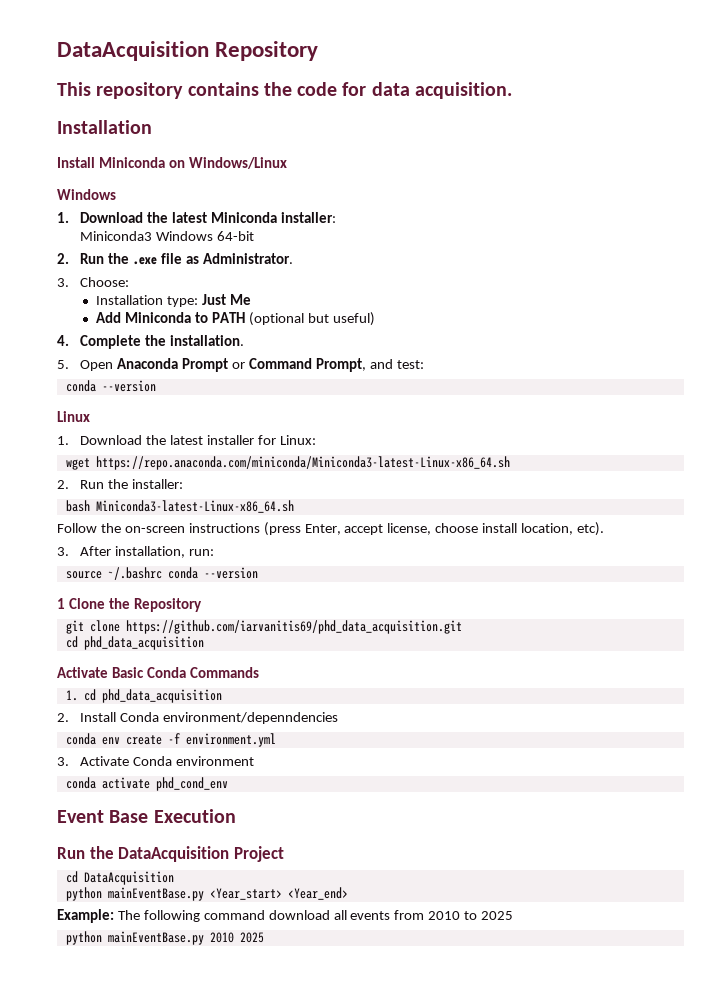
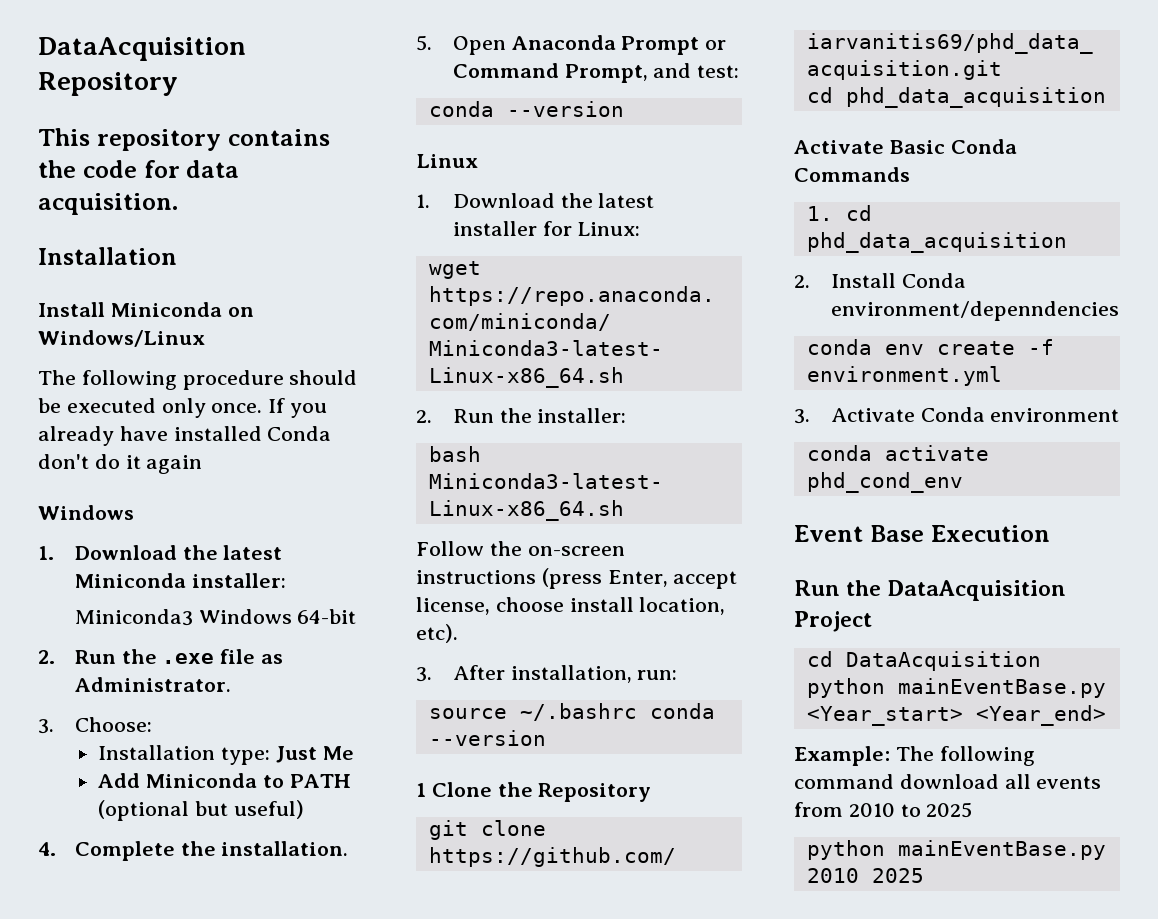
(287, 163) none -> [38,370,358,390] [38,398,328,418] [38,426,332,446] [38,454,203,474] // The following procedure should be executed only once. If you already have installed Conda don't do it again

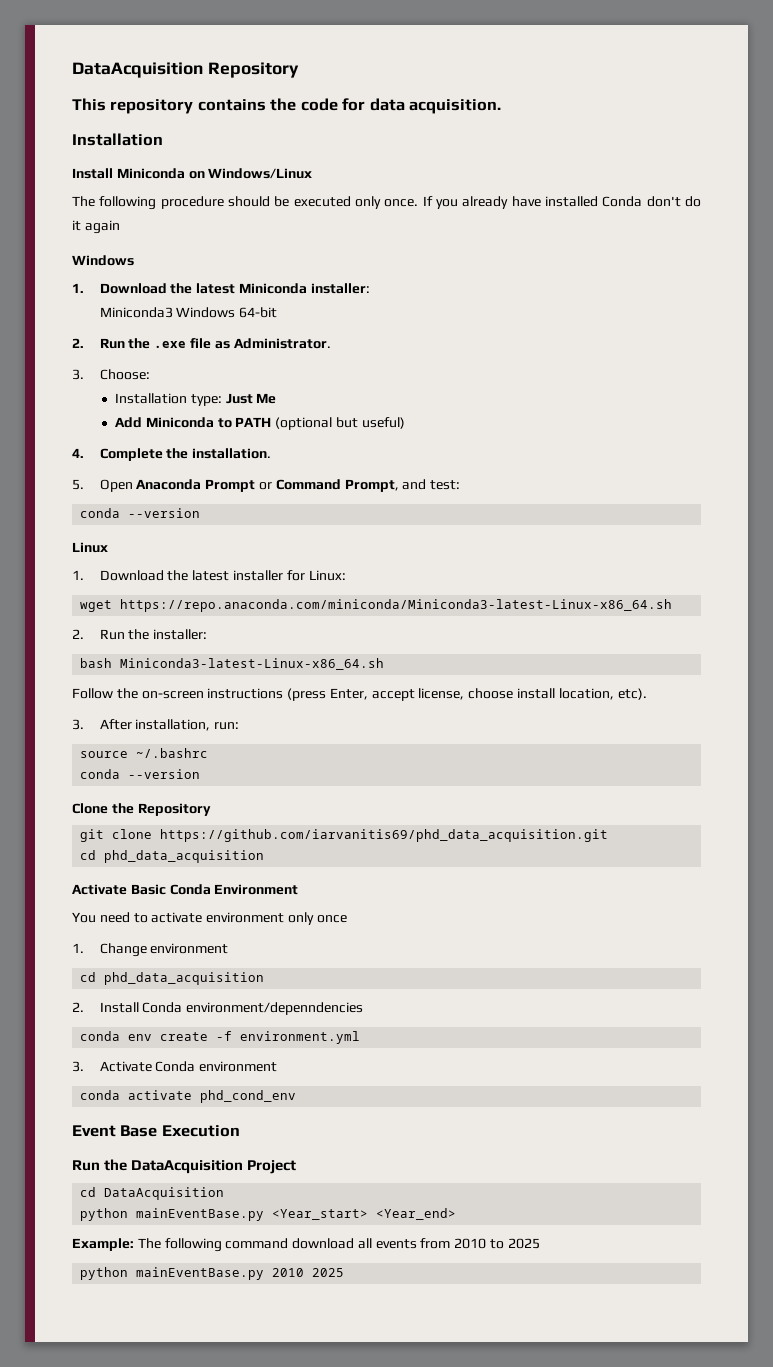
[649,703,715,719] [428,730,546,746] [416,783,426,797] conda --version // 1 -> [80,769,201,779] // conda --version //
[794,167,910,182] [806,206,833,221] Commands // 1. -> [214,884,299,895] [72,912,347,925] [72,943,229,957] Environment // You need to activate environment only once // 1. Change environment //

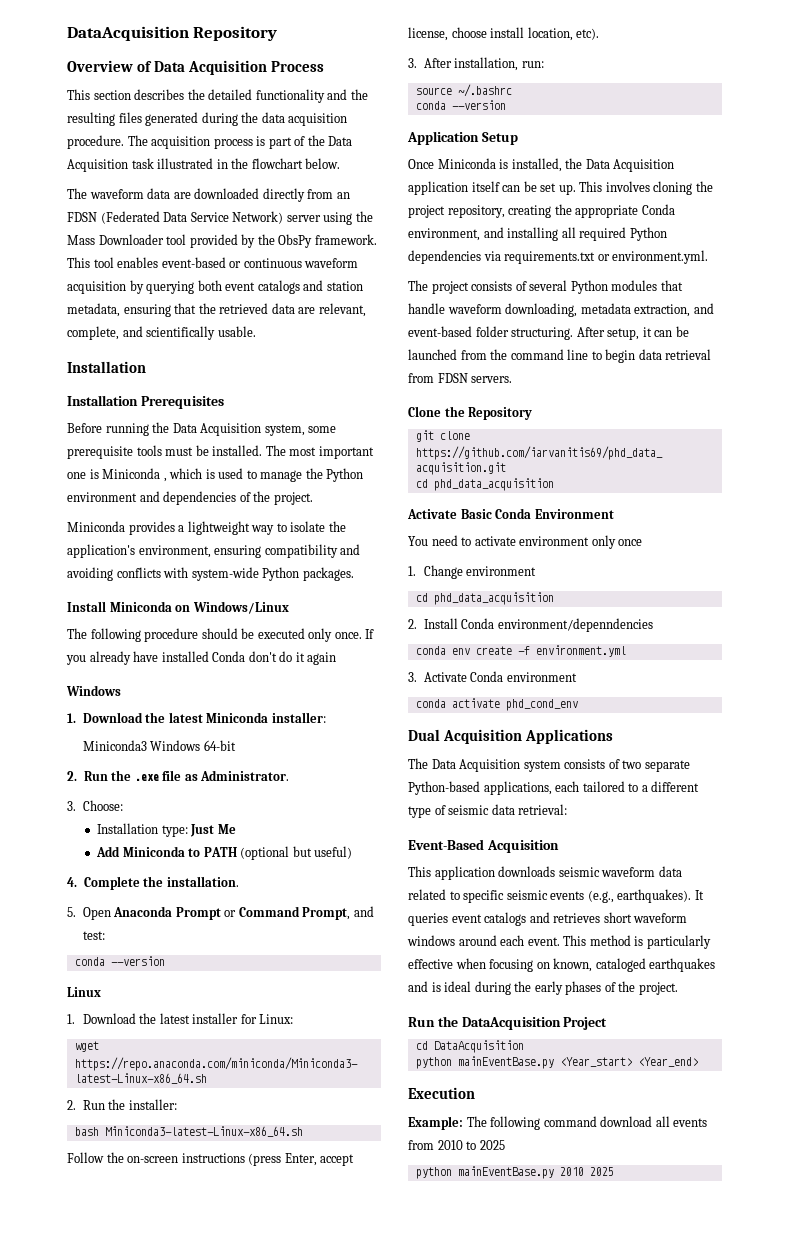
[72,98,502,114] [72,133,163,146] This repository contains the code for data acquisition. // Installation -> [67,60,325,75] [67,89,368,103] [67,112,348,126] [67,135,353,149] [67,158,341,172] [67,188,350,202] [67,211,373,225] [67,234,377,248] [67,257,359,268] [67,280,363,294] [67,303,366,317] [67,326,256,340] [67,361,146,373] [67,395,224,409] [67,422,337,436] [67,445,374,459] [67,468,364,482] [67,491,313,505] [67,521,346,535] [67,544,361,558] [67,567,354,581] Overview of Data Acquisition Process // This section describes the detailed functionality and the resulting files generated during the data acquisition procedure. The acquisition process is part of the Data Acquisition task illustrated in the flowchart below. // The waveform data are downloaded directly from an FDSN (Federated Data Service Network) server using the Mass Downloader tool provided by the ObsPy framework. This tool enables event-based or continuous waveform acquisition by querying both event catalogs and station metadata, ensuring that the retrieved data are relevant, complete, and scientifically usable. // Installation // Installation Prerequisites // Before running the Data Acquisition system, some prerequisite tools must be installed. The most important one is Miniconda , which is used to manage the Python environment and dependencies of the project. // Miniconda provides a lightweight way to isolate the application's environment, ensuring compatibility and avoiding conflicts with system-wide Python packages.
(201, 774) none -> [407,131,518,145] [408,158,675,172] [408,181,713,195] [408,204,675,218] [408,227,667,241] [408,250,709,264] [408,280,683,294] [408,303,714,317] [408,326,689,340] [408,349,712,363] [408,373,513,383] // Application Setup // Once Miniconda is installed, the Data Acquisition application itself can be set up. This involves cloning the project repository, creating the appropriate Conda environment, and installing all required Python dependencies via requirements.txt or environment.yml. // The project consists of several Python modules that handle waveform downloading, metadata extraction, and event-based folder structuring. After setup, it can be launched from the command line to begin data retrieval from FDSN servers.
[72,1125,240,1137] Event Base Execution -> [408,729,614,744] [408,758,690,772] [408,781,700,795] [408,804,568,818] [408,839,559,853] [408,866,682,880] [408,889,704,903] [408,912,688,926] [407,935,711,949] [408,958,716,972] [408,981,678,995] Dual Acquisition Applications // The Data Acquisition system consists of two separate Python-based applications, each tailored to a different type of seismic data retrieval: // Event-Based Acquisition // This application downloads seismic waveform data related to specific seismic events (e.g., earthquakes). It queries event catalogs and retrieves short waveform windows around each event. This method is particularly effective when focusing on known, cataloged earthquakes and is ideal during the early phases of the project.
(457, 1214) none -> [408,1087,475,1099] // Execution

